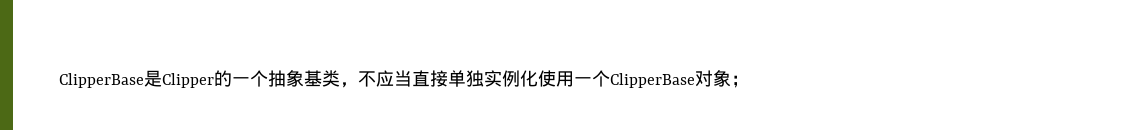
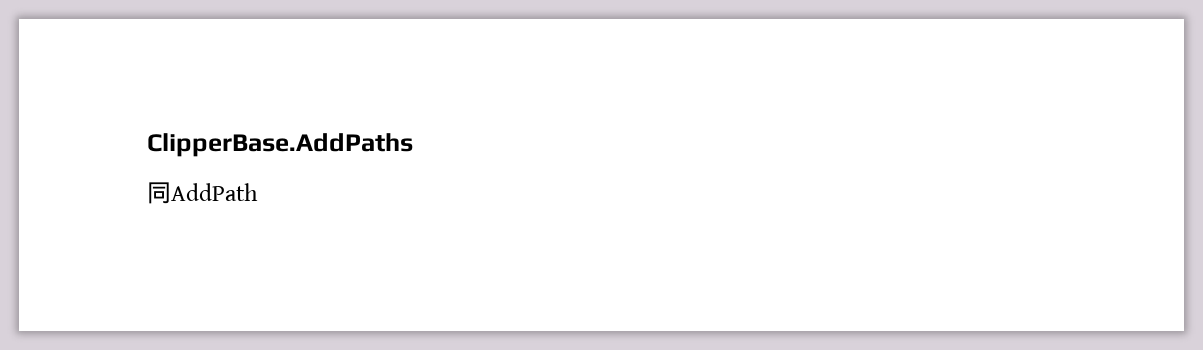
[59,70,749,88] ClipperBase是Clipper的一个抽象基类，不应当直接单独实例化使用一个ClipperBase对象； -> [147,133,413,157] [147,182,258,204] ClipperBase.AddPaths // 同AddPath

